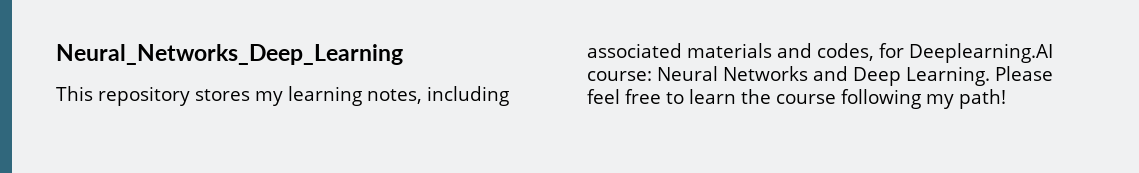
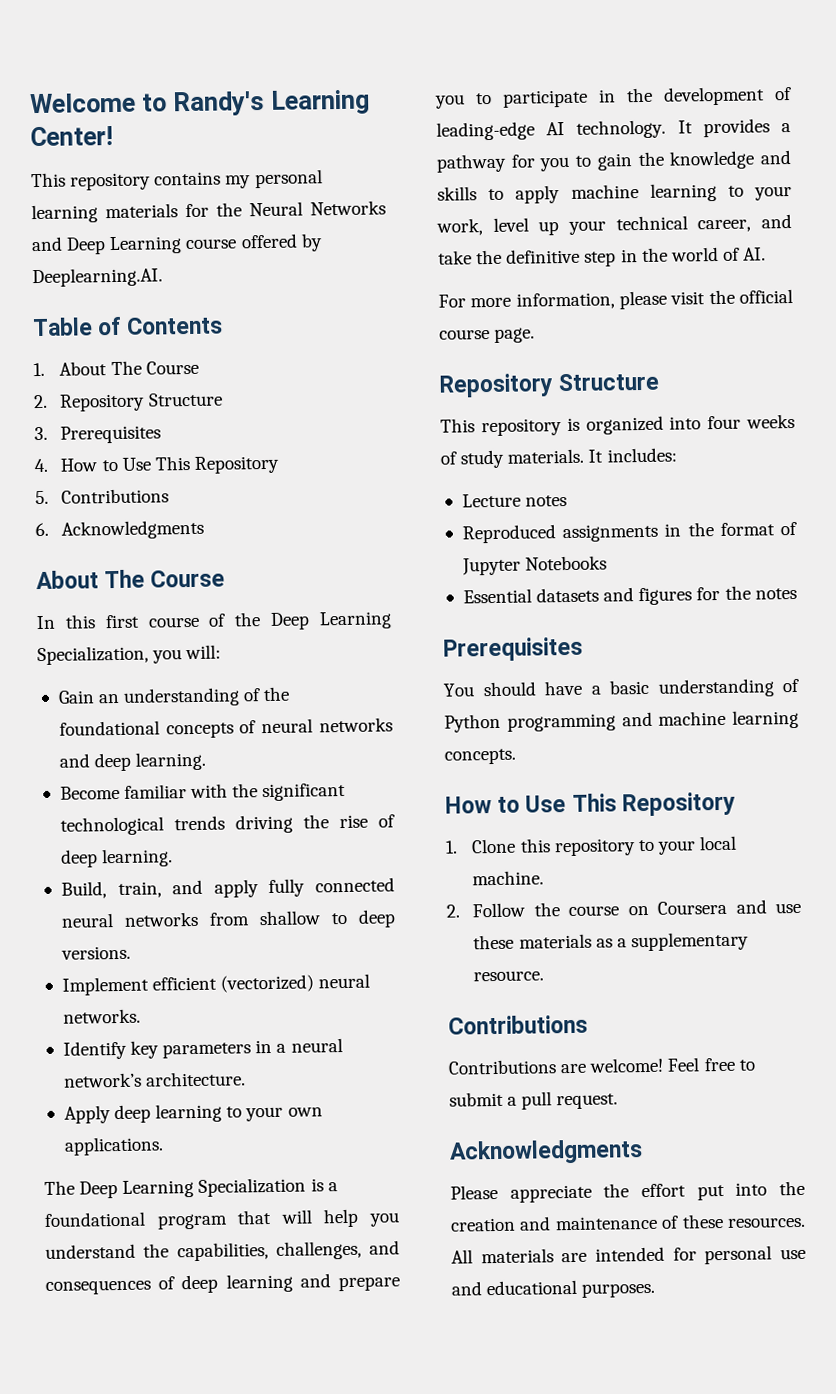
[56,44,403,65] [56,86,509,106] [587,43,1053,63] [587,66,1053,86] [587,89,1006,109] Neural_Networks_Deep_Learning // This repository stores my learning notes, including associated materials and codes, for Deeplearning.AI course: Neural Networks and Deep Learning. Please feel free to learn the course following my path! -> [29,89,370,117] [30,126,113,147] [31,169,323,191] [31,200,386,224] [31,233,323,255] [32,267,163,288] [32,316,224,337] [33,360,199,377] [33,392,223,412] [34,425,162,444] [34,455,280,474] [35,488,170,505] [35,519,205,540] [36,569,226,590] [36,611,392,630] [37,644,222,666] [57,686,291,707] [58,717,394,739] [58,751,207,772] [59,782,347,802] [59,814,395,836] [59,848,174,868] [60,877,395,899] [60,909,396,928] [60,945,131,960] [61,973,371,996] [62,1008,141,1024] [62,1038,343,1060] [62,1071,247,1088] [63,1103,323,1124] [63,1136,164,1156] [44,1177,338,1199] [44,1208,401,1230] [45,1240,400,1262] [45,1273,401,1295] [435,86,792,109] [436,118,791,141] [436,150,791,173] [437,182,792,204] [436,214,792,236] [438,246,767,267] [438,288,793,310] [439,327,536,343] [439,372,660,398] [440,413,795,437] [440,447,677,469] [461,493,568,508] [461,521,797,544] [461,555,608,576] [462,585,797,606] [443,636,583,662] [443,678,799,698] [444,709,799,733] [444,748,516,765] [445,791,736,817] [445,835,738,857] [472,870,545,886] [446,899,801,918] [473,931,749,952] [473,970,545,982] [448,1014,588,1035] [448,1057,755,1075] [449,1091,619,1110] [449,1139,643,1165] [450,1180,805,1203] [450,1214,806,1232] [451,1245,806,1265] [451,1279,656,1298] Welcome to Randy's Learning Center! // This repository contains my personal learning materials for the Neural Networks and Deep Learning course offered by Deeplearning.AI. // Table of Contents // 1. About The Course // 2. Repository Structure // 3. Prerequisites // 4. How to Use This Repository // 5. Contributions // 6. Acknowledgments // About The Course // In this first course of the Deep Learning Specialization, you will: // Gain an understanding of the foundational concepts of neural networks and deep learning. // Become familiar with the significant technological trends driving the rise of deep learning. // Build, train, and apply fully connected neural networks from shallow to deep versions. // Implement efficient (vectorized) neural networks. // Identify key parameters in a neural network’s architecture. // Apply deep learning to your own applications. // The Deep Learning Specialization is a foundational program that will help you understand the capabilities, challenges, and consequences of deep learning and prepare you to participate in the development of leading-edge AI technology. It provides a pathway for you to gain the knowledge and skills to apply machine learning to your work, level up your technical career, and take the definitive step in the world of AI. // For more information, please visit the official course page. // Repository Structure // This repository is organized into four weeks of study materials. It includes: // Lecture notes // Reproduced assignments in the format of Jupyter Notebooks // Essential datasets and figures for the notes // Prerequisites // You should have a basic understanding of Python programming and machine learning concepts. // How to Use This Repository // 1. Clone this repository to your local machine. // 2. Follow the course on Coursera and use these materials as a supplementary resource. // Contributions // Contributions are welcome! Feel free to submit a pull request. // Acknowledgments // Please appreciate the effort put into the creation and maintenance of these resources. All materials are intended for personal use and educational purposes.

